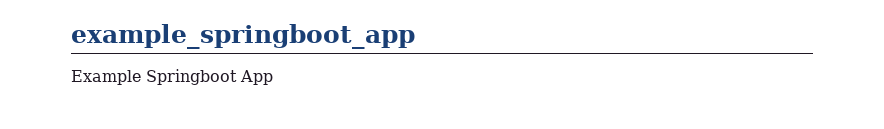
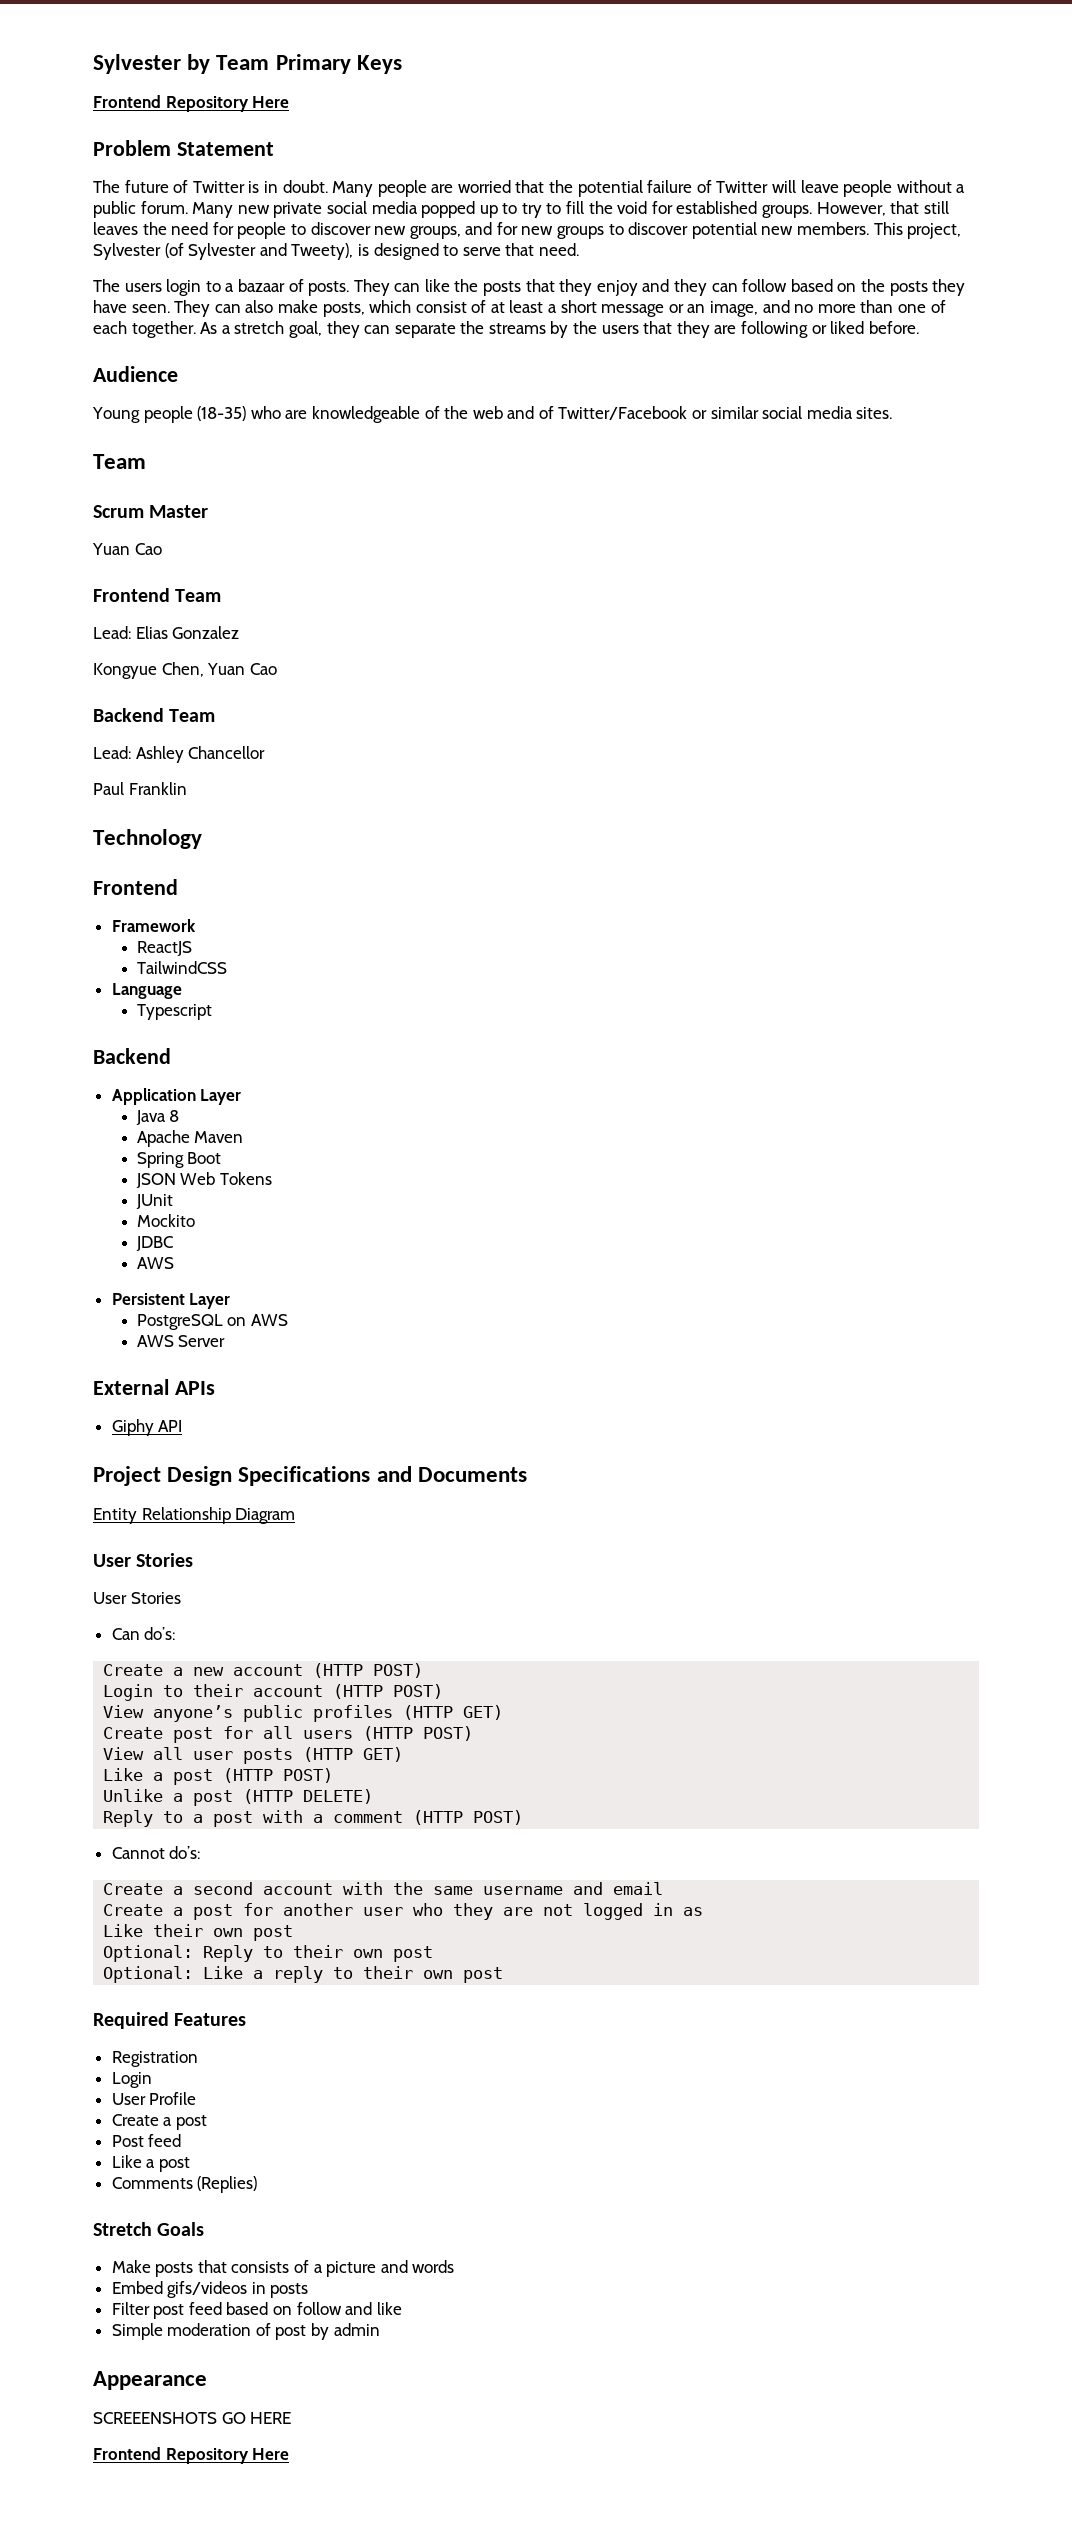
[71,24,415,49] [71,69,273,85] example_springboot_app // Example Springboot App -> [93,54,402,74] [93,95,290,112] [93,140,274,156] [93,180,966,197] [93,201,949,218] [93,222,962,239] [93,243,579,260] [93,279,966,296] [93,300,946,317] [93,321,919,338] [93,366,178,382] [92,406,893,423] [93,454,146,469] [93,505,209,518] [92,543,162,555] [93,588,222,602] [93,626,240,639] [93,662,277,679] [93,708,216,722] [93,746,266,763] [93,782,187,795] [93,829,202,849] [93,879,178,895] [111,919,196,932] [136,941,192,956] [136,961,227,974] [111,983,182,999] [136,1004,212,1020] [93,1048,171,1064] [111,1088,242,1105] [135,1110,180,1125] [136,1130,244,1147] [136,1152,222,1168] [135,1172,273,1188] [135,1194,173,1209] [136,1214,195,1227] [135,1236,173,1251] [136,1257,174,1269] [111,1293,231,1309] [136,1314,289,1330] [136,1335,226,1347] [93,1379,215,1395] [111,1419,183,1436] [93,1466,527,1486] [93,1507,296,1524] [93,1553,194,1567] [93,1592,181,1604] [111,1627,176,1640] [103,1663,424,1678] [103,1684,444,1701] [103,1705,504,1722] [103,1726,474,1743] [103,1747,404,1764] [103,1768,334,1785] [103,1789,374,1806] [103,1810,524,1827] [111,1846,201,1859] [103,1882,664,1895] [103,1903,704,1920] [103,1924,294,1941] [103,1945,434,1962] [103,1966,504,1983] [93,2012,247,2029] [111,2051,198,2067] [111,2072,152,2088] [111,2092,197,2105] [111,2114,207,2130] [111,2134,182,2147] [111,2155,190,2172] [111,2176,258,2193] [93,2222,205,2236] [111,2260,455,2277] [111,2281,309,2298] [111,2302,402,2319] [111,2323,380,2340] [93,2371,207,2390] [93,2412,292,2424] [93,2447,290,2464] Sylvester by Team Primary Keys // Frontend Repository Here // Problem Statement // The future of Twitter is in doubt. Many people are worried that the potential failure of Twitter will leave people without a public forum. Many new private social media popped up to try to fill the void for established groups. However, that still leaves the need for people to discover new groups, and for new groups to discover potential new members. This project, Sylvester (of Sylvester and Tweety), is designed to serve that need. // The users login to a bazaar of posts. They can like the posts that they enjoy and they can follow based on the posts they have seen. They can also make posts, which consist of at least a short message or an image, and no more than one of each together. As a stretch goal, they can separate the streams by the users that they are following or liked before. // Audience // Young people (18-35) who are knowledgeable of the web and of Twitter/Facebook or similar social media sites. // Team // Scrum Master // Yuan Cao // Frontend Team // Lead: Elias Gonzalez // Kongyue Chen, Yuan Cao // Backend Team // Lead: Ashley Chancellor // Paul Franklin // Technology // Frontend // Framework // ReactJS // TailwindCSS // Language // Typescript // Backend // Application Layer // Java 8 // Apache Maven // Spring Boot // JSON Web Tokens // JUnit // Mockito // JDBC // AWS // Persistent Layer // PostgreSQL on AWS // AWS Server // External APIs // Giphy API // Project Design Specifications and Documents // Entity Relationship Diagram // User Stories // User Stories // Can do’s: // Create a new account (HTTP POST) // Login to their account (HTTP POST) // View anyone’s public profiles (HTTP GET) // Create post for all users (HTTP POST) // View all user posts (HTTP GET) // Like a post (HTTP POST) // Unlike a post (HTTP DELETE) // Reply to a post with a comment (HTTP POST) // Cannot do’s: // Create a second account with the same username and email // Create a post for another user who they are not logged in as // Like their own post // Optional: Reply to their own post // Optional: Like a reply to their own post // Required Features // Registration // Login // User Profile // Create a post // Post feed // Like a post // Comments (Replies) // Stretch Goals // Make posts that consists of a picture and words // Embed gifs/videos in posts // Filter post feed based on follow and like // Simple moderation of post by admin // Appearance // SCREEENSHOTS GO HERE // Frontend Repository Here

